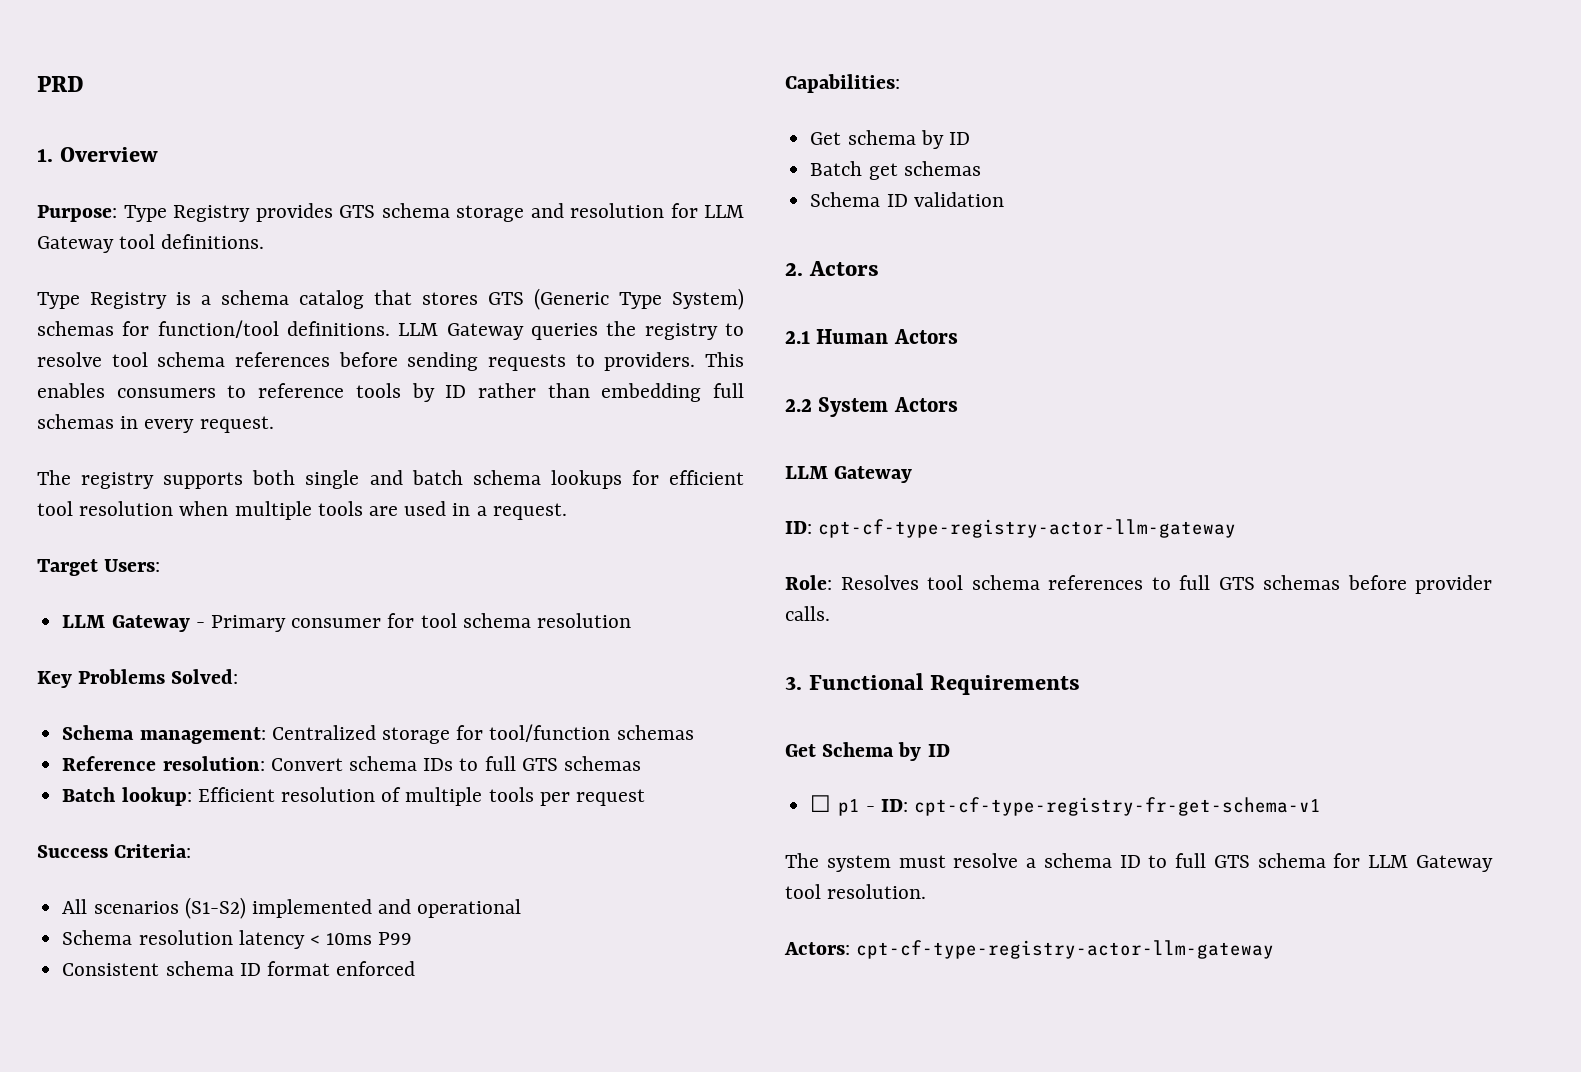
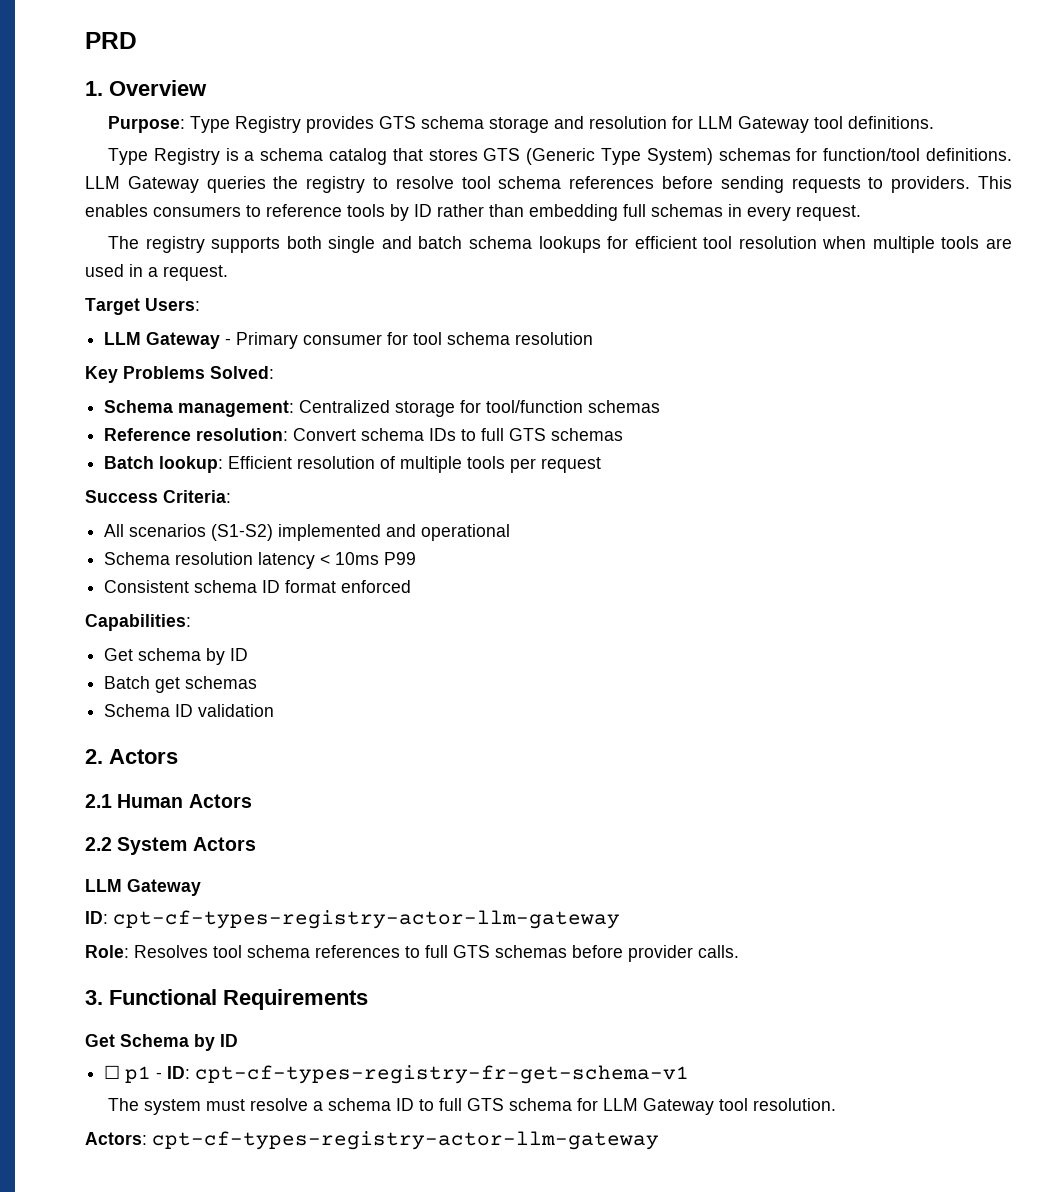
[818,519,1237,538] cpt-cf-type-registry-actor-llm-gateway -> [113,910,620,929] cpt-cf-types-registry-actor-llm-gateway
[914,797,1322,816] cpt-cf-type-registry-fr-get-schema-v1 -> [195,1065,690,1084] cpt-cf-types-registry-fr-get-schema-v1
[856,940,1275,959] cpt-cf-type-registry-actor-llm-gateway -> [152,1131,659,1150] cpt-cf-types-registry-actor-llm-gateway

